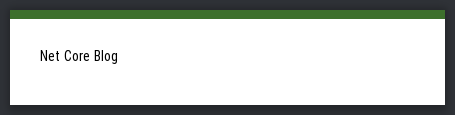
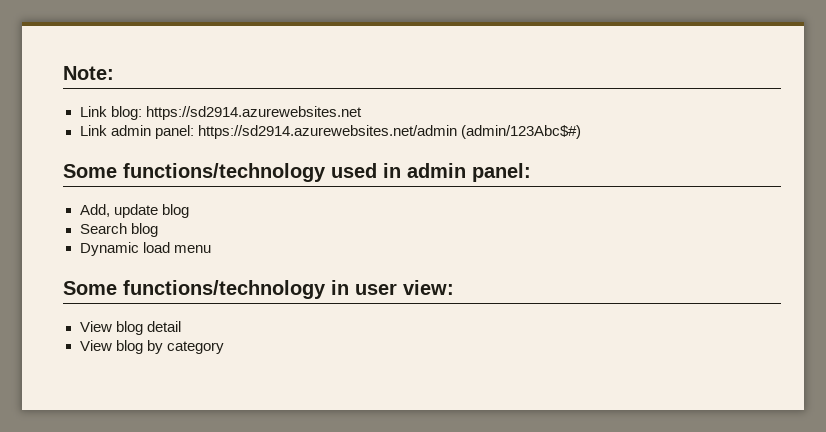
[40,50,118,64] Net Core Blog -> [63,66,114,80] [79,106,362,120] [79,125,581,139] [63,163,531,182] [79,204,189,218] [79,223,158,237] [79,242,211,256] [63,280,454,299] [79,321,181,335] [79,340,224,354] Note: // Link blog: https://sd2914.azurewebsites.net // Link admin panel: https://sd2914.azurewebsites.net/admin (admin/123Abc$#) // Some functions/technology used in admin panel: // Add, update blog // Search blog // Dynamic load menu // Some functions/technology in user view: // View blog detail // View blog by category

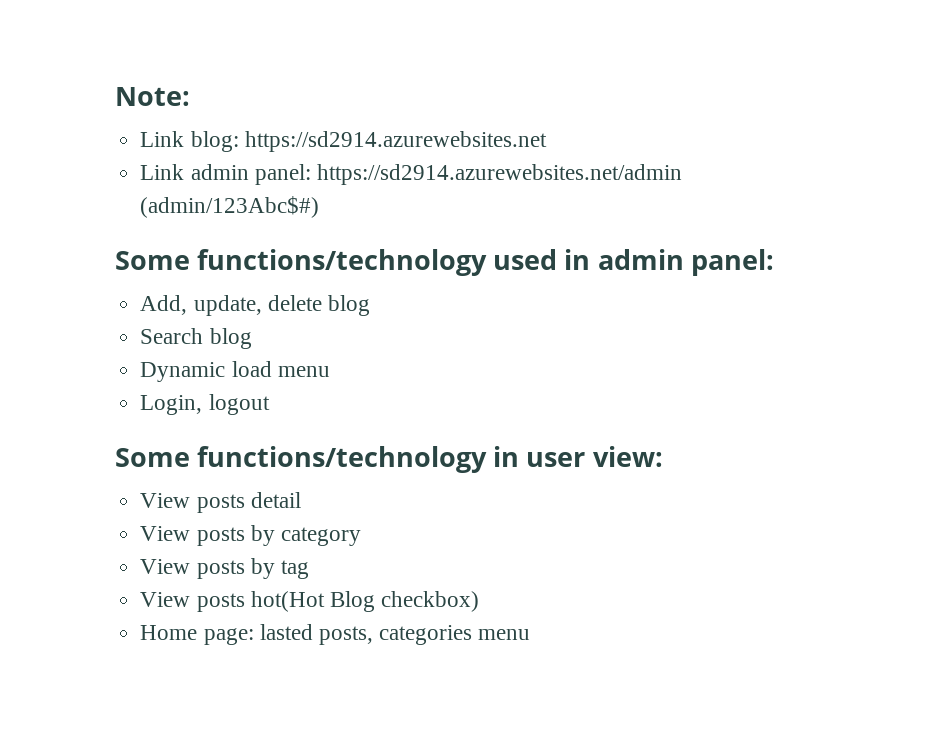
[113,204,158,218] update -> [193,295,322,316] update, delete
(211, 249) none -> [140,394,270,415] // Login, logout
[115,321,143,335] blog -> [196,494,245,513] posts
[115,340,143,354] blog -> [196,527,245,546] posts
(224, 347) none -> [140,558,309,579] [140,591,480,612] [140,624,531,645] // View posts by tag // View posts hot(Hot Blog checkbox) // Home page: lasted posts, categories menu

